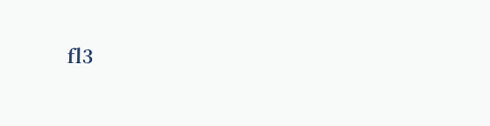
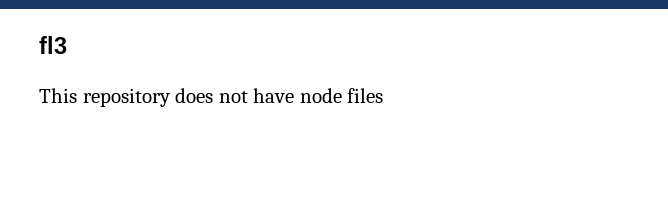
(94, 55) none -> [39,88,384,107] // This repository does not have node files

